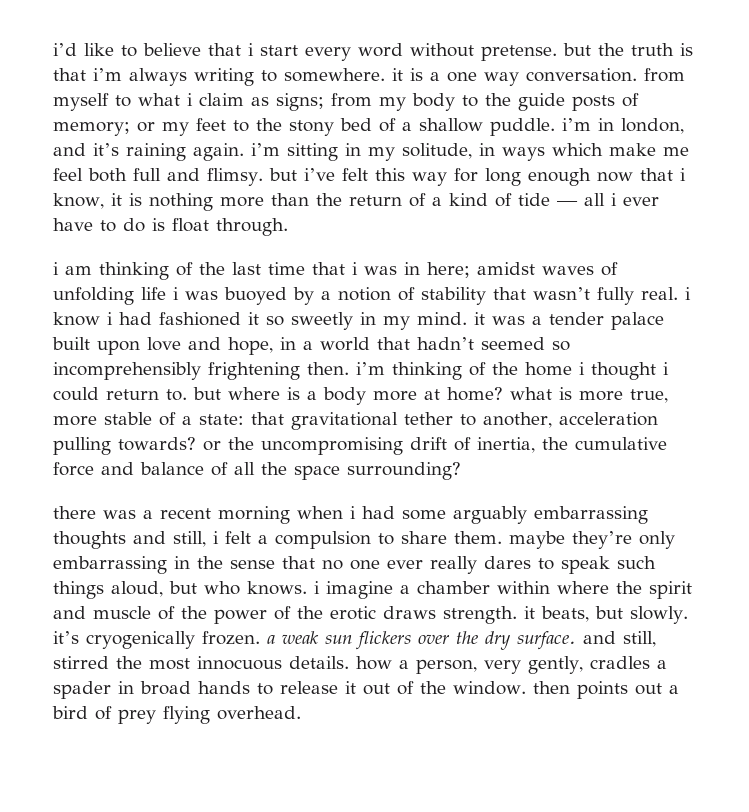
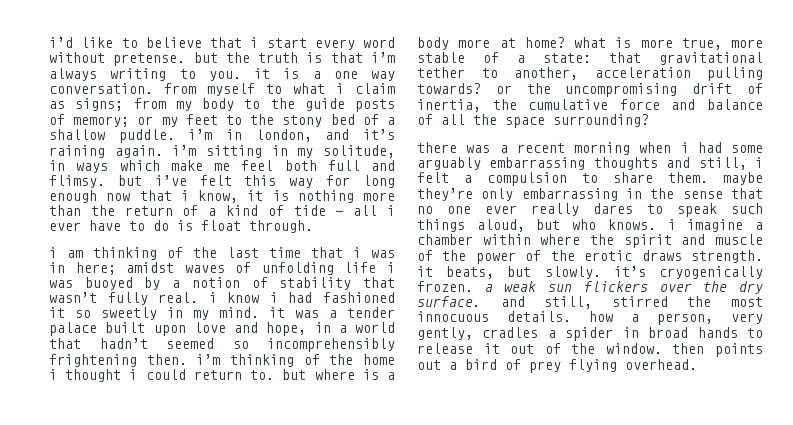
[284,68,385,82] somewhere. -> [208,71,241,81] you.
[53,681,111,699] spader -> [565,327,614,341] spider

